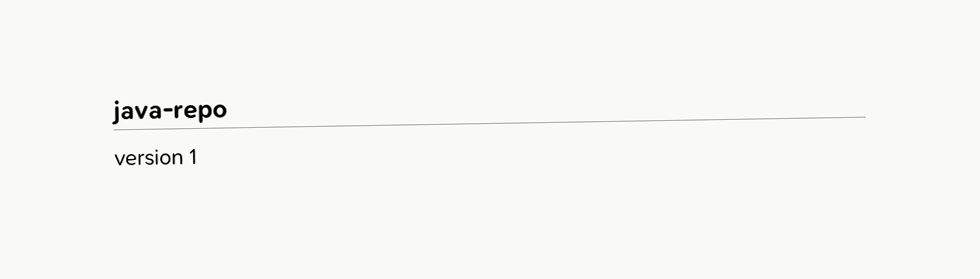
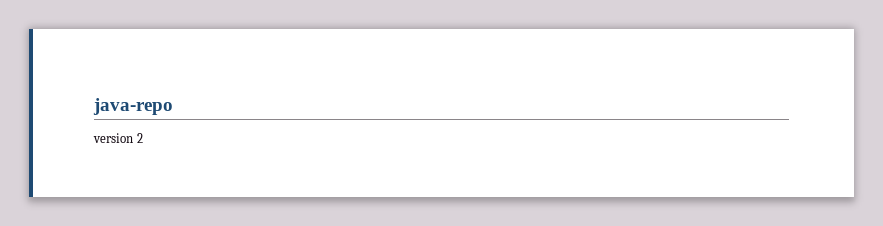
[189,148,197,165] 1 -> [136,133,143,143] 2

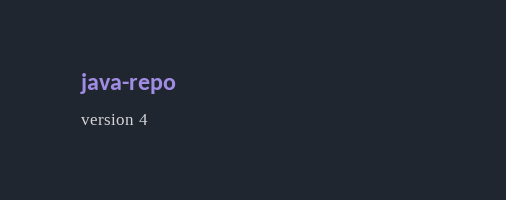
[136,133,143,143] 2 -> [138,114,148,125] 4

